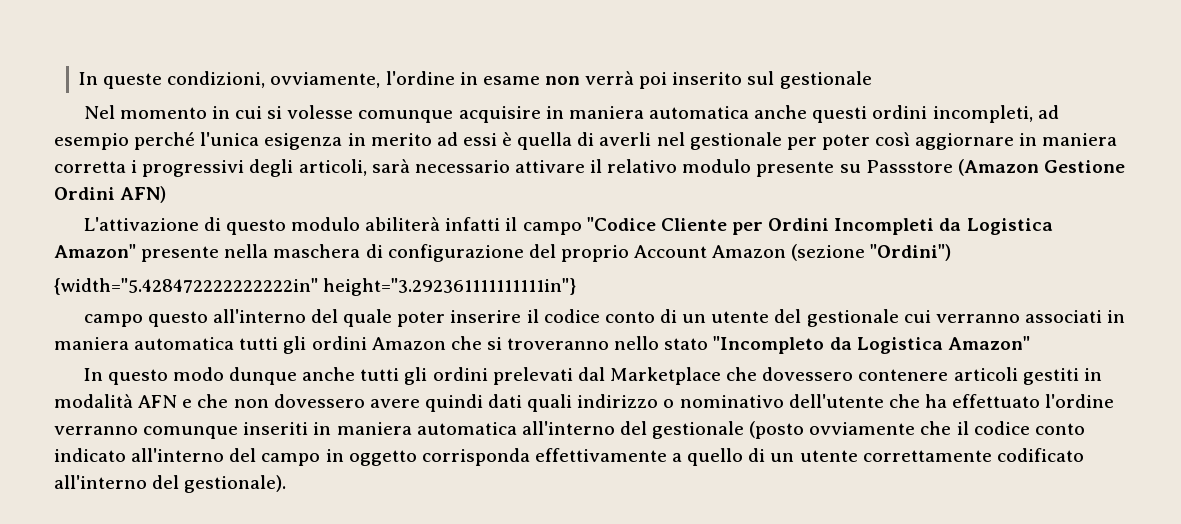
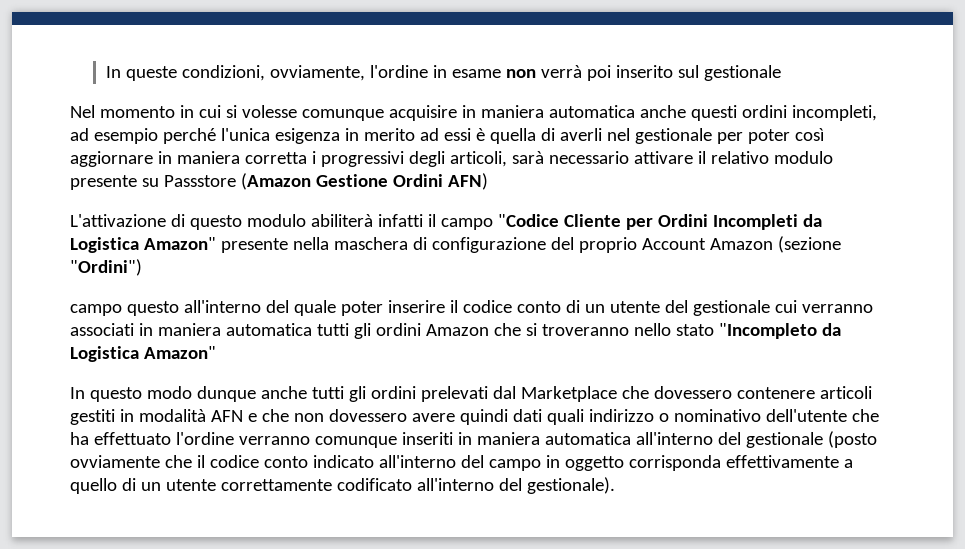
[54,278,577,296] // {width="5.428472222222222in" height="3.292361111111111in"} -> (142, 267) none

